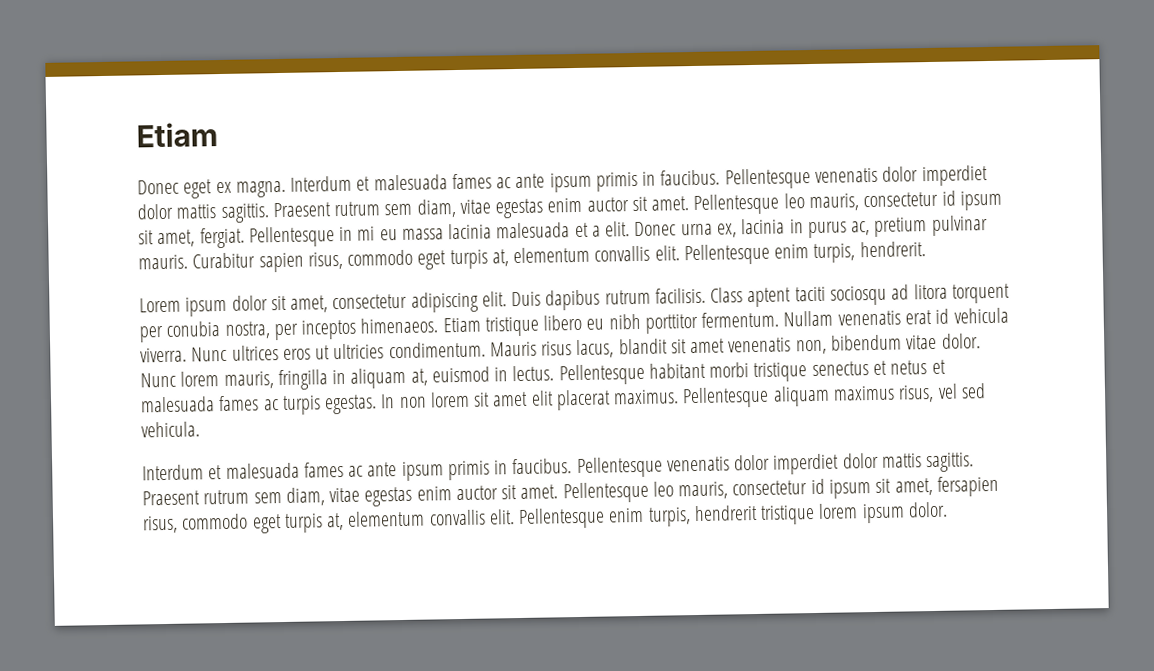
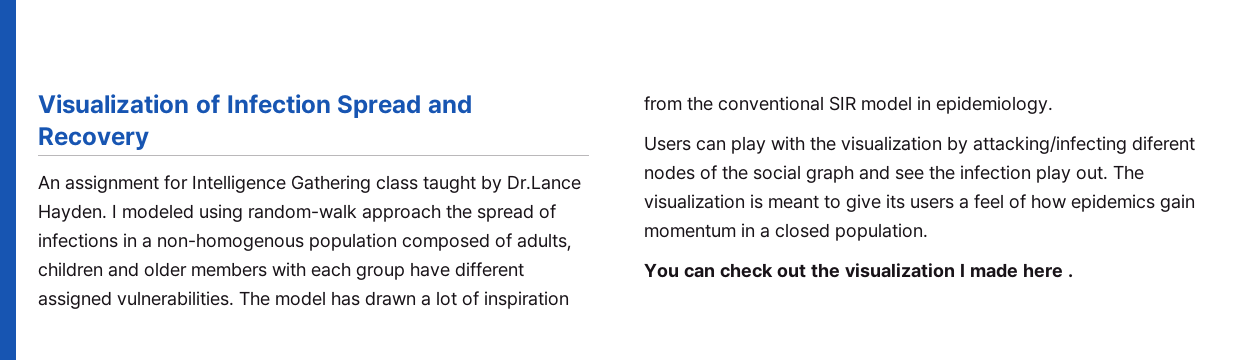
[136,122,218,148] [137,165,988,199] [137,190,1002,224] [138,215,988,249] [138,241,926,273] [139,283,1010,317] [139,307,1009,343] [140,333,981,363] [140,359,946,391] [140,383,986,416] [141,421,200,438] [142,452,975,481] [142,475,999,507] [142,501,948,534] Etiam // Donec eget ex magna. Interdum et malesuada fames ac ante ipsum primis in faucibus. Pellentesque venenatis dolor imperdiet dolor mattis sagittis. Praesent rutrum sem diam, vitae egestas enim auctor sit amet. Pellentesque leo mauris, consectetur id ipsum sit amet, fergiat. Pellentesque in mi eu massa lacinia malesuada et a elit. Donec urna ex, lacinia in purus ac, pretium pulvinar mauris. Curabitur sapien risus, commodo eget turpis at, elementum convallis elit. Pellentesque enim turpis, hendrerit. // Lorem ipsum dolor sit amet, consectetur adipiscing elit. Duis dapibus rutrum facilisis. Class aptent taciti sociosqu ad litora torquent per conubia nostra, per inceptos himenaeos. Etiam tristique libero eu nibh porttitor fermentum. Nullam venenatis erat id vehicula viverra. Nunc ultrices eros ut ultricies condimentum. Mauris risus lacus, blandit sit amet venenatis non, bibendum vitae dolor. Nunc lorem mauris, fringilla in aliquam at, euismod in lectus. Pellentesque habitant morbi tristique senectus et netus et malesuada fames ac turpis egestas. In non lorem sit amet elit placerat maximus. Pellentesque aliquam maximus risus, vel sed vehicula. // Interdum et malesuada fames ac ante ipsum primis in faucibus. Pellentesque venenatis dolor imperdiet dolor mattis sagittis. Praesent rutrum sem diam, vitae egestas enim auctor sit amet. Pellentesque leo mauris, consectetur id ipsum sit amet, fersapien risus, commodo eget turpis at, elementum convallis elit. Pellentesque enim turpis, hendrerit tristique lorem ipsum dolor. -> [38,94,472,118] [38,127,149,150] [38,175,581,193] [38,204,556,222] [38,233,572,251] [38,262,524,280] [38,291,569,309] [644,96,1053,114] [644,136,1195,154] [644,165,1144,183] [644,194,1195,212] [644,223,928,241] [644,263,1073,278] Visualization of Infection Spread and Recovery // An assignment for Intelligence Gathering class taught by Dr.Lance Hayden. I modeled using random-walk approach the spread of infections in a non-homogenous population composed of adults, children and older members with each group have different assigned vulnerabilities. The model has drawn a lot of inspiration from the conventional SIR model in epidemiology. // Users can play with the visualization by attacking/infecting diferent nodes of the social graph and see the infection play out. The visualization is meant to give its users a feel of how epidemics gain momentum in a closed population. // You can check out the visualization I made here .

